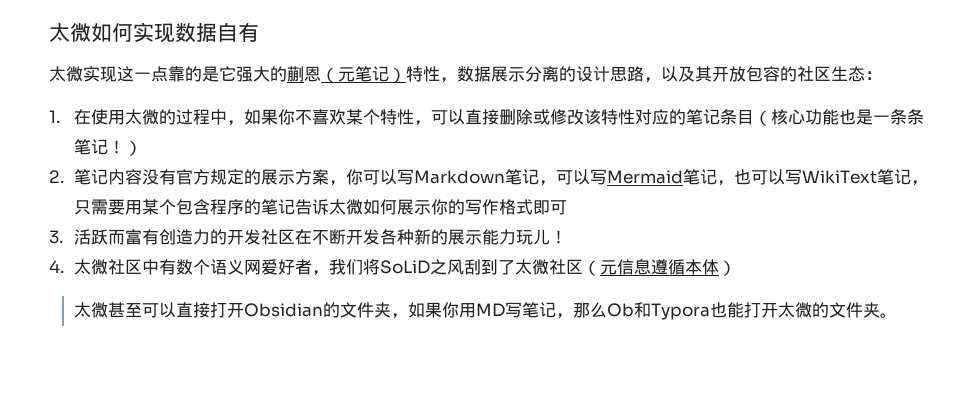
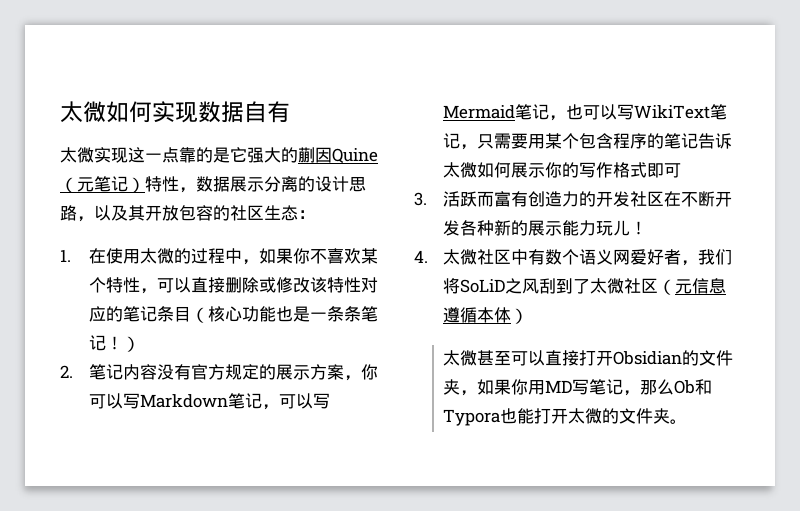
[304,66,321,82] 恩 -> [315,147,378,164] 因Quine

